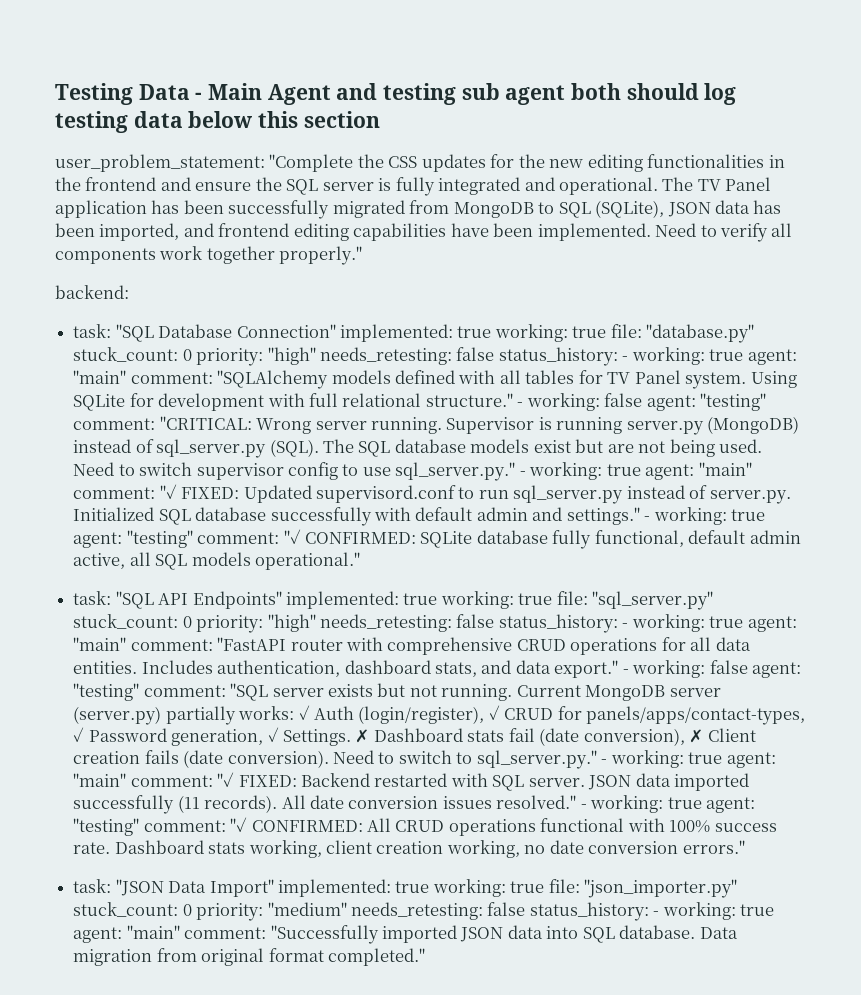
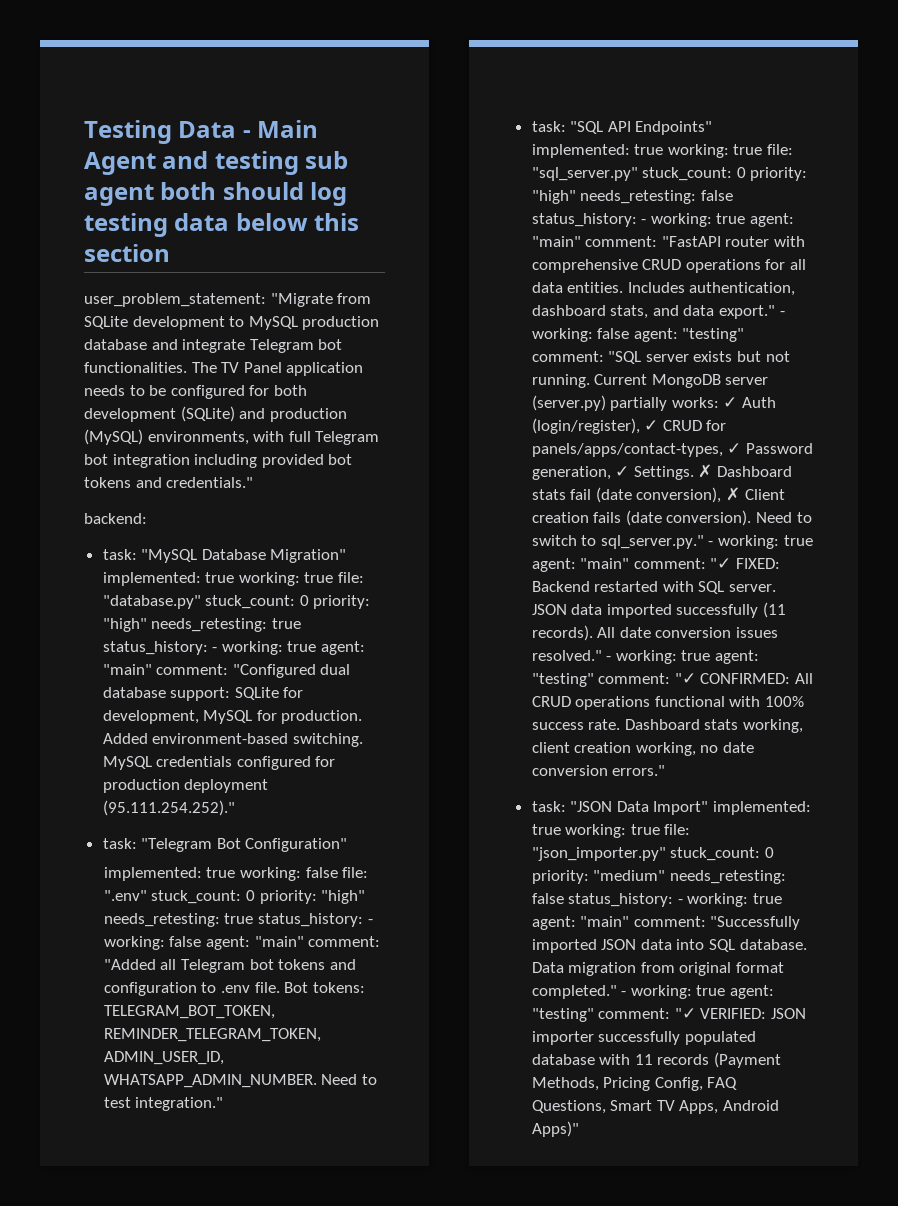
[269,154,785,172] [55,177,772,196] [55,200,782,219] [55,223,793,242] [55,246,363,265] "Complete the CSS updates for the new editing functionalities in the frontend and ensure the SQL server is fully integrated and operational. The TV Panel application has been successfully migrated from MongoDB to SQL (SQLite), JSON data has been imported, and frontend editing capabilities have been implemented. Need to verify all components work together properly." -> [270,293,372,307] [84,316,380,330] [84,339,343,353] [84,362,364,376] [84,385,307,399] [84,406,347,422] [84,429,380,445] [84,454,353,468] [84,477,254,488] "Migrate from SQLite development to MySQL production database and integrate Telegram bot functionalities. The TV Panel application needs to be configured for both development (SQLite) and production (MySQL) environments, with full Telegram bot integration including provided bot tokens and credentials."
[115,324,336,342] "SQL Database Connection" -> [141,549,347,563] "MySQL Database Migration"
[456,347,797,366] [73,370,797,389] [73,393,767,411] [73,416,800,435] [73,439,763,458] [73,462,752,481] [73,484,791,504] [73,507,766,526] [73,529,801,549] [73,552,360,570] false status_history: - working: true agent: "main" comment: "SQLAlchemy models defined with all tables for TV Panel system. Using SQLite for development with full relational structure." - working: false agent: "testing" comment: "CRITICAL: Wrong server running. Supervisor is running server.py (MongoDB) instead of sql_server.py (SQL). The SQL database models exist but are not being used. Need to switch supervisor config to use sql_server.py." - working: true agent: "main" comment: "✓ FIXED: Updated supervisord.conf to run sql_server.py instead of server.py. Initialized SQL database successfully with default admin and settings." - working: true agent: "testing" comment: "✓ CONFIRMED: SQLite database fully functional, default admin active, all SQL models operational." -> [271,618,301,629] [102,641,366,655] [102,664,351,678] [102,687,304,701] [102,710,363,724] [102,733,363,747] [102,756,336,770] [102,779,269,793] [102,800,235,816] [102,838,348,852] [103,867,369,881] [103,890,366,904] [103,913,373,927] [103,936,381,950] [103,959,356,973] [103,982,365,996] [103,1005,275,1019] [103,1028,321,1042] [103,1051,224,1065] [103,1074,378,1088] [103,1097,224,1111] true status_history: - working: true agent: "main" comment: "Configured dual database support: SQLite for development, MySQL for production. Added environment-based switching. MySQL credentials configured for production deployment (95.111.254.252)." // task: "Telegram Bot Configuration" // implemented: true working: false file: ".env" stuck_count: 0 priority: "high" needs_retesting: true status_history: - working: false agent: "main" comment: "Added all Telegram bot tokens and configuration to .env file. Bot tokens: TELEGRAM_BOT_TOKEN, REMINDER_TELEGRAM_TOKEN, ADMIN_USER_ID, WHATSAPP_ADMIN_NUMBER. Need to test integration."
(425, 957) none -> [621,985,775,999] [531,1008,807,1022] [531,1031,756,1045] [531,1052,782,1068] [531,1077,738,1091] [531,1100,780,1114] [531,1121,579,1137] - working: true agent: "testing" comment: "✓ VERIFIED: JSON importer successfully populated database with 11 records (Payment Methods, Pricing Config, FAQ Questions, Smart TV Apps, Android Apps)"

